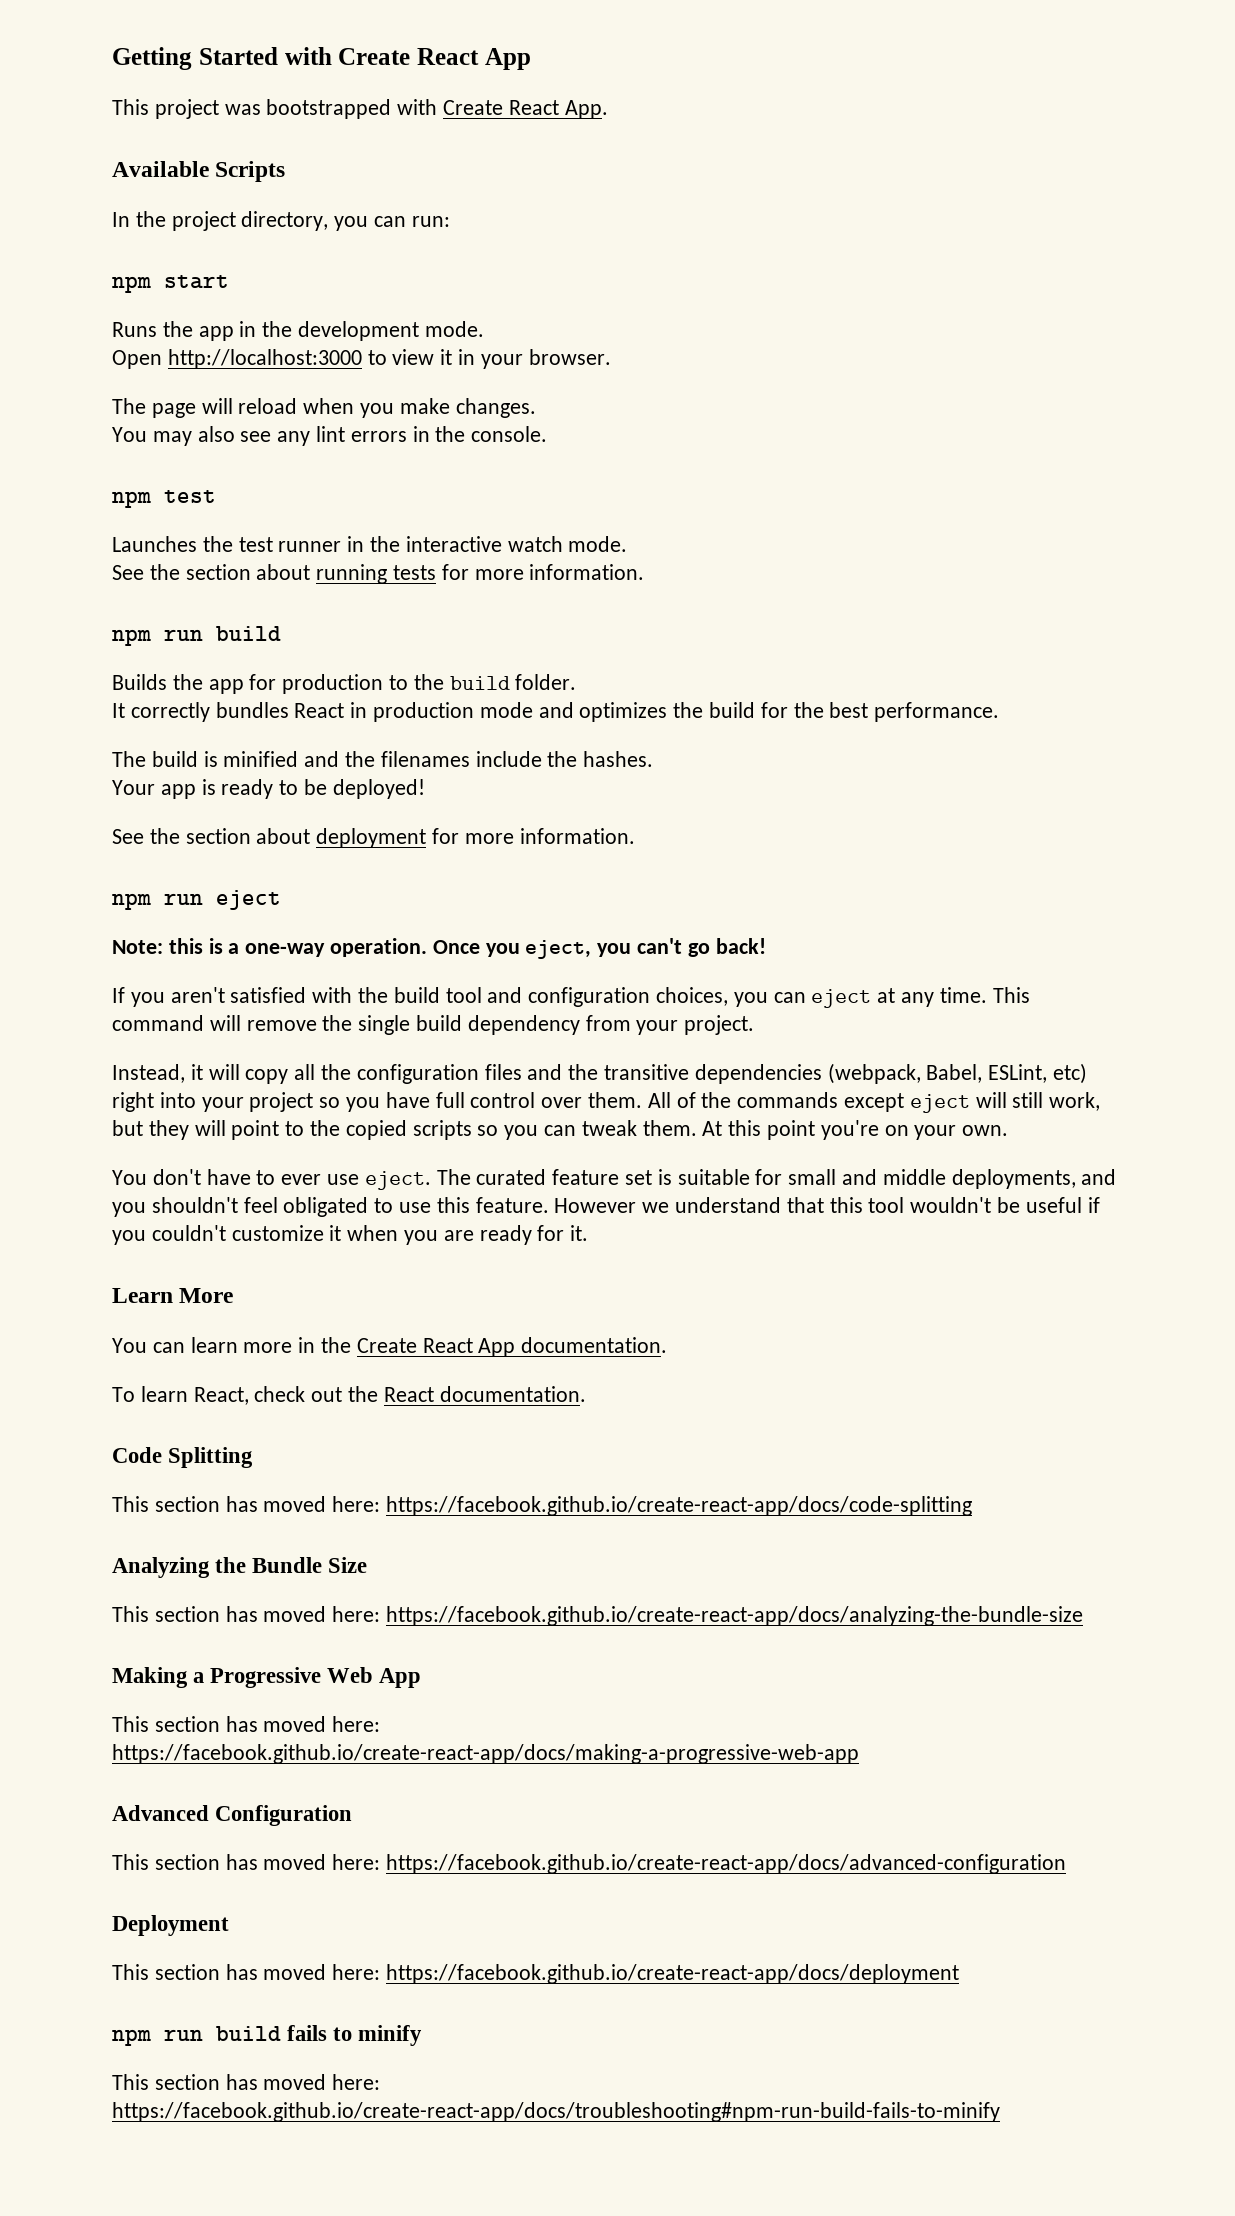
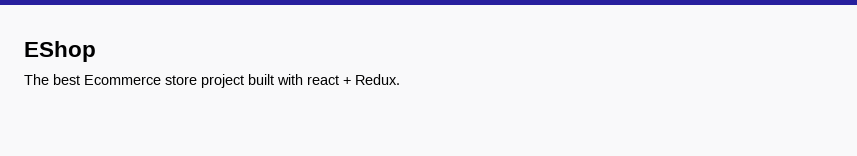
[112,47,531,70] [112,99,608,119] [112,161,286,182] [112,211,450,231] [112,275,229,293] [112,321,484,341] [112,349,611,369] [112,398,536,418] [112,426,548,446] [112,490,216,508] [112,536,628,552] [112,564,645,584] [112,626,281,646] [112,674,577,694] [112,702,1000,722] [112,751,654,767] [112,779,425,799] [112,828,635,848] [112,890,281,910] [112,938,766,959] [112,987,1030,1008] [112,1015,755,1035] [112,1063,1088,1084] [112,1092,1101,1113] [112,1120,1009,1140] [112,1169,1117,1190] [112,1197,1100,1217] [112,1225,589,1245] [112,1288,234,1303] [112,1337,668,1357] [112,1386,586,1405] [112,1447,254,1468] [112,1496,973,1516] [112,1557,368,1578] [112,1606,1084,1626] [112,1667,422,1688] [112,1716,381,1732] [112,1744,859,1764] [112,1805,353,1826] [112,1854,1067,1874] [112,1915,229,1936] [112,1964,960,1984] [112,2025,423,2046] [112,2074,381,2090] [112,2102,1000,2122] Getting Started with Create React App // This project was bootstrapped with Create React App. // Available Scripts // In the project directory, you can run: // npm start // Runs the app in the development mode. // Open http://localhost:3000 to view it in your browser. // The page will reload when you make changes. // You may also see any lint errors in the console. // npm test // Launches the test runner in the interactive watch mode. // See the section about running tests for more information. // npm run build // Builds the app for production to the build folder. // It correctly bundles React in production mode and optimizes the build for the best performance. // The build is minified and the filenames include the hashes. // Your app is ready to be deployed! // See the section about deployment for more information. // npm run eject // Note: this is a one-way operation. Once you eject, you can't go back! // If you aren't satisfied with the build tool and configuration choices, you can eject at any time. This command will remove the single build dependency from your project. // Instead, it will copy all the configuration files and the transitive dependencies (webpack, Babel, ESLint, etc) right into your project so you have full control over them. All of the commands except eject will still work, but they will point to the copied scripts so you can tweak them. At this point you're on your own. // You don't have to ever use eject. The curated feature set is suitable for small and middle deployments, and you shouldn't feel obligated to use this feature. However we understand that this tool wouldn't be useful if you couldn't customize it when you are ready for it. // Learn More // You can learn more in the Create React App documentation. // To learn React, check out the React documentation. // Code Splitting // This section has moved here: https://facebook.github.io/create-react-app/docs/code-splitting // Analyzing the Bundle Size // This section has moved here: https://facebook.github.io/create-react-app/docs/analyzing-the-bundle-size // Making a Progressive Web App // This section has moved here: https://facebook.github.io/create-react-app/docs/making-a-progressive-web-app // Advanced Configuration // This section has moved here: https://facebook.github.io/create-react-app/docs/advanced-configuration // Deployment // This section has moved here: https://facebook.github.io/create-react-app/docs/deployment // npm run build fails to minify // This section has moved here: https://facebook.github.io/create-react-app/docs/troubleshooting#npm-run-build-fails-to-minify -> [24,41,96,62] [24,74,400,88] EShop // The best Ecommerce store project built with react + Redux.

